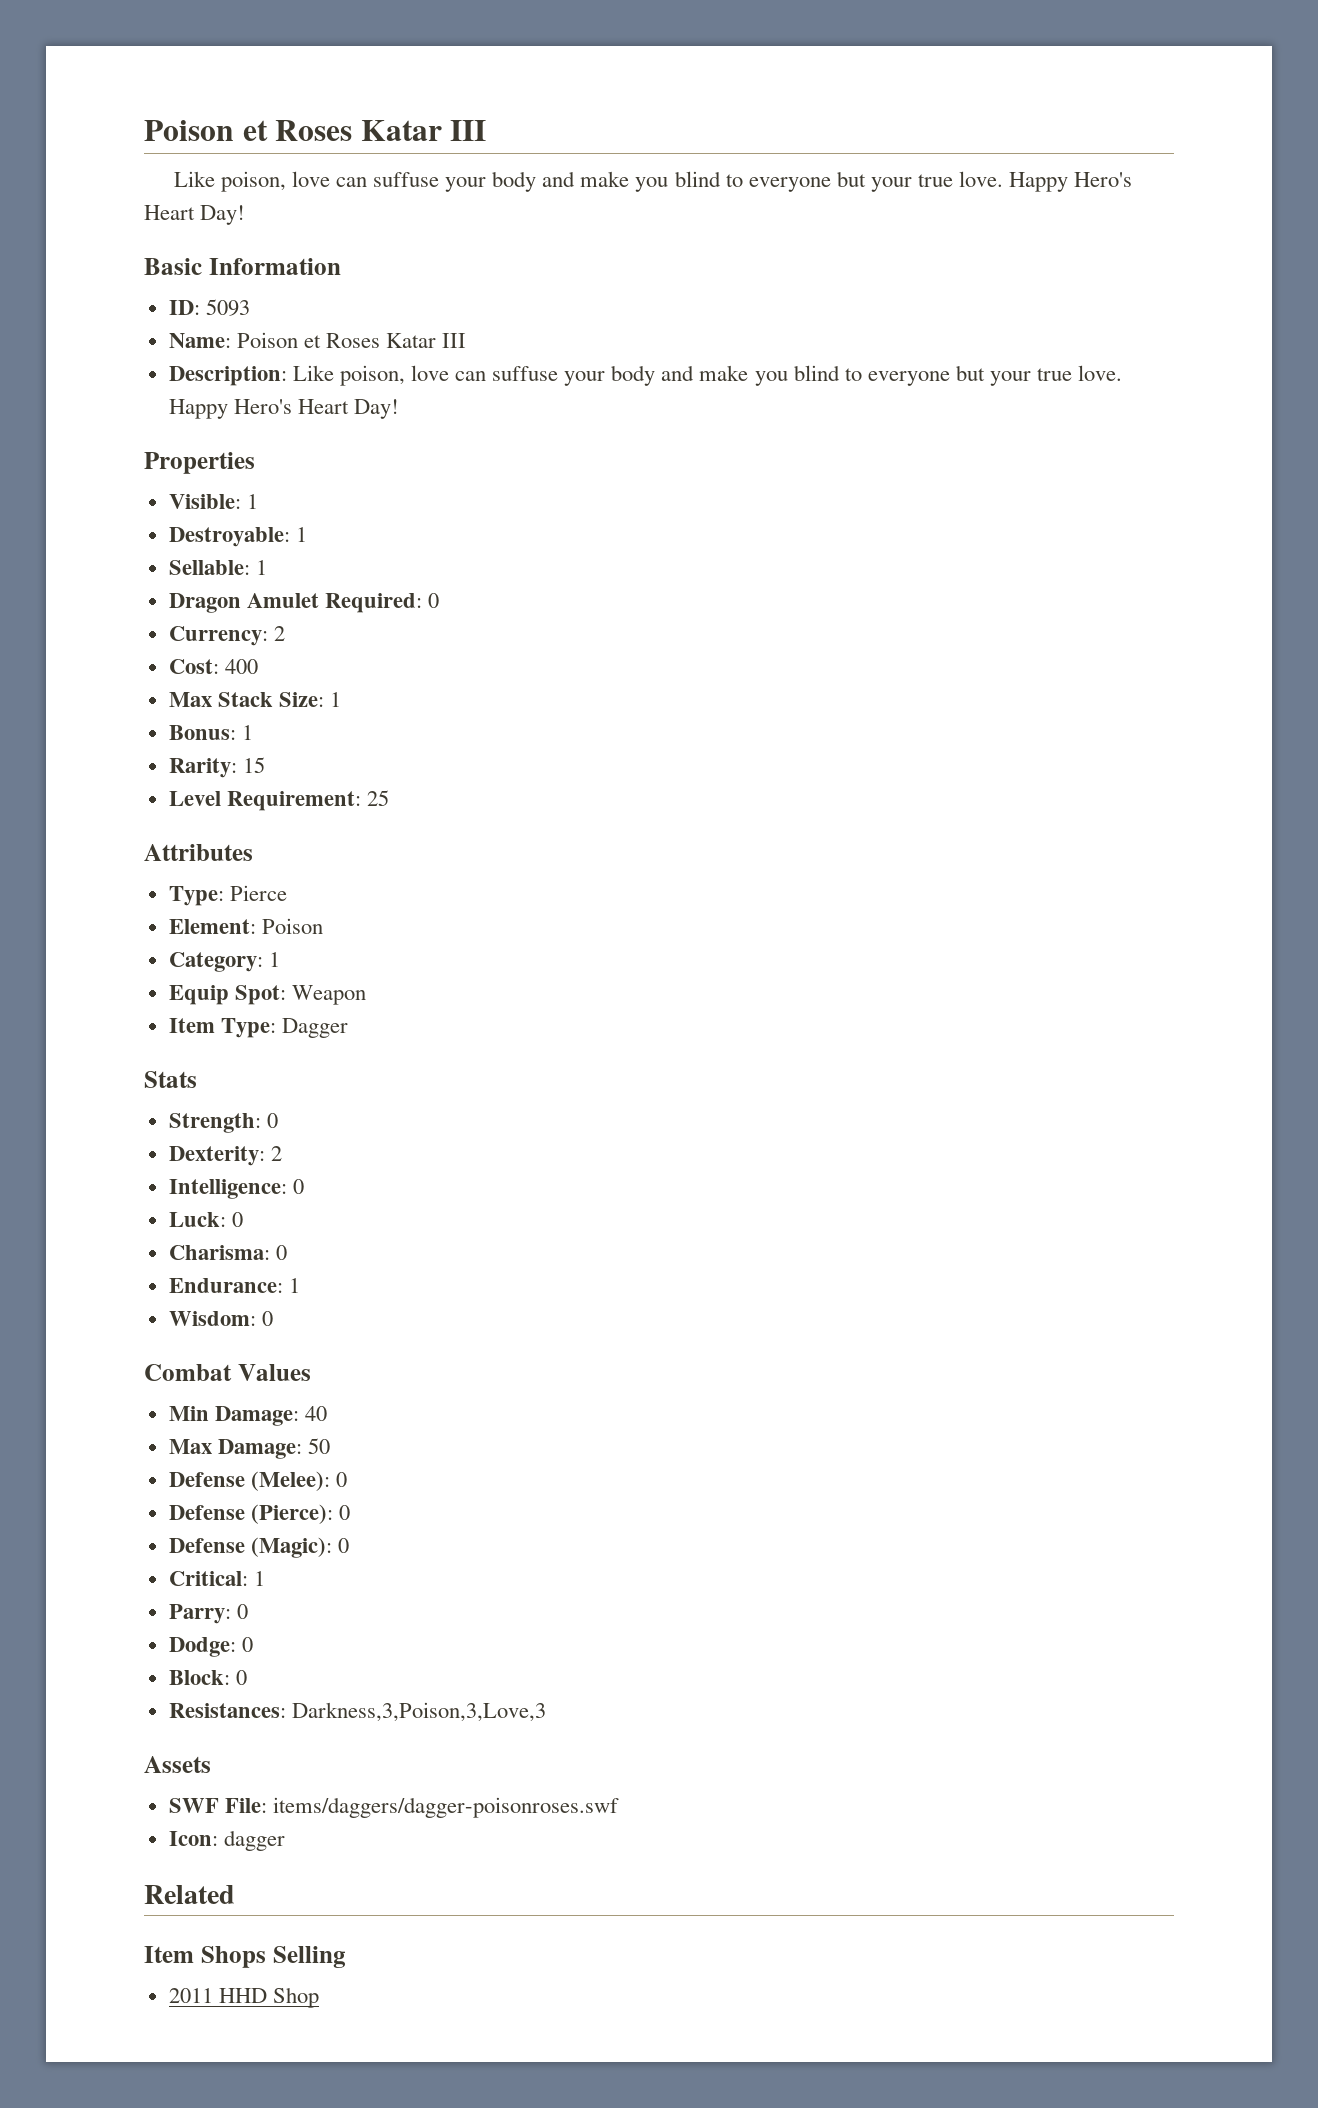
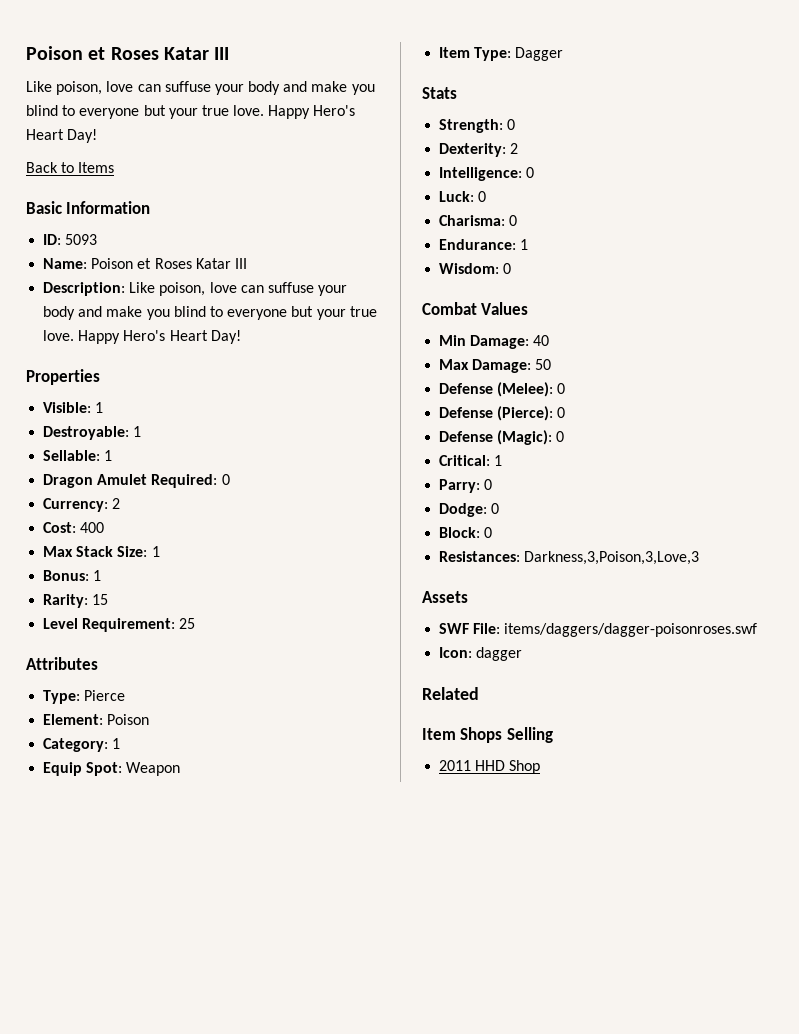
(246, 215) none -> [26,162,115,173] // Back to Items

